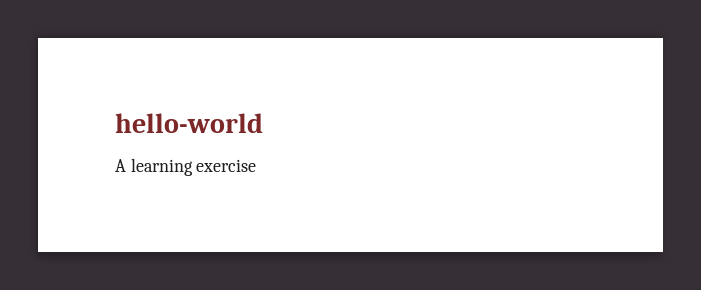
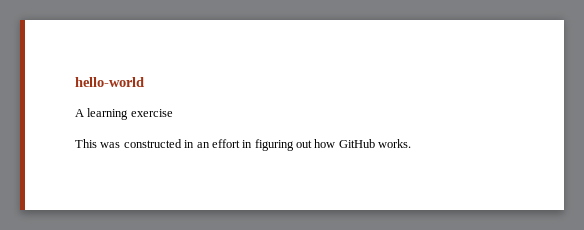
(257, 165) none -> [75,139,412,151] // This was constructed in an effort in figuring out how GitHub works.

